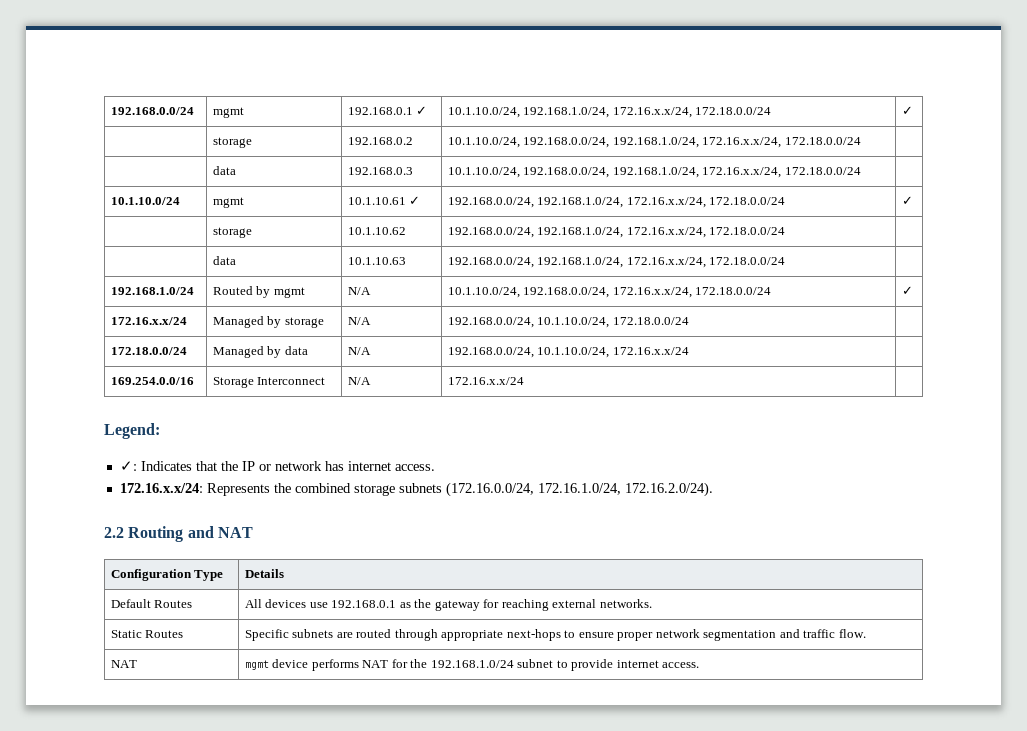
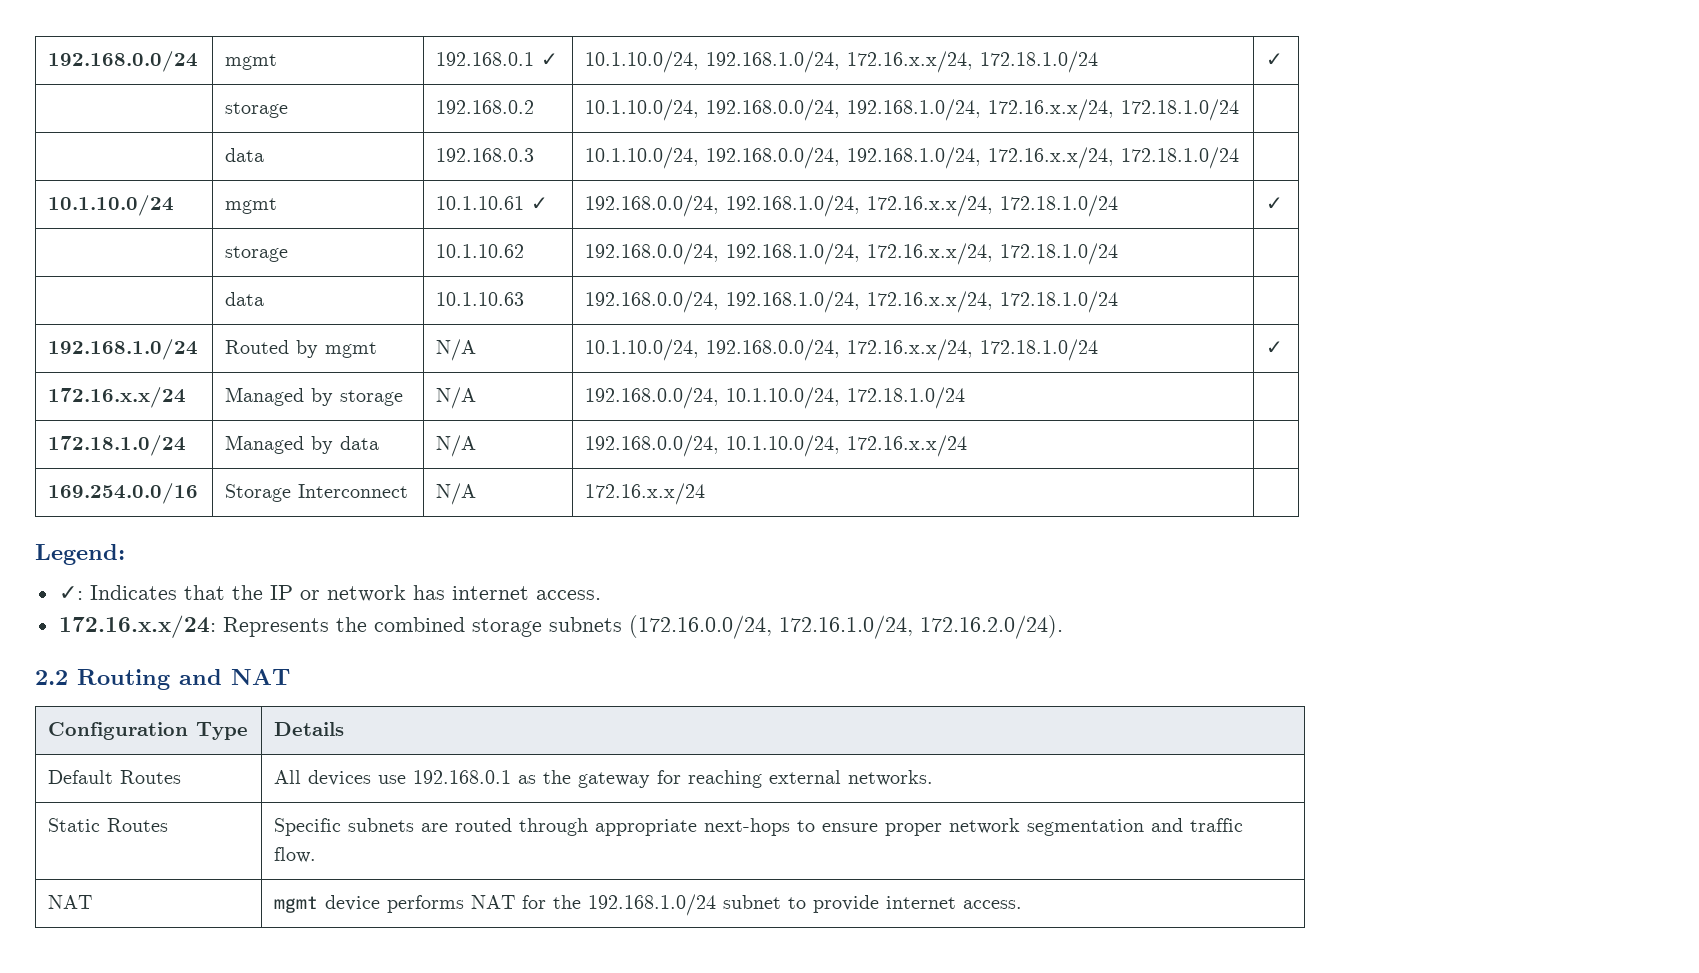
[695,107,772,115] 172.18.0.0/24 -> [980,51,1099,73] 172.18.1.0/24
[784,137,861,145] 172.18.0.0/24 -> [1121,99,1240,121] 172.18.1.0/24
[784,167,861,175] 172.18.0.0/24 -> [1121,147,1240,169] 172.18.1.0/24
[709,197,786,205] 172.18.0.0/24 -> [1000,195,1119,217] 172.18.1.0/24
[709,227,786,235] 172.18.0.0/24 -> [1000,243,1119,265] 172.18.1.0/24
[709,257,786,265] 172.18.0.0/24 -> [1000,291,1119,313] 172.18.1.0/24
[695,287,772,295] 172.18.0.0/24 -> [980,339,1099,361] 172.18.1.0/24
[612,317,689,325] [110,347,187,355] 172.18.0.0/24 | // 172.18.0.0/24 -> [847,387,966,409] [48,435,187,456] 172.18.1.0/24 | // 172.18.1.0/24

